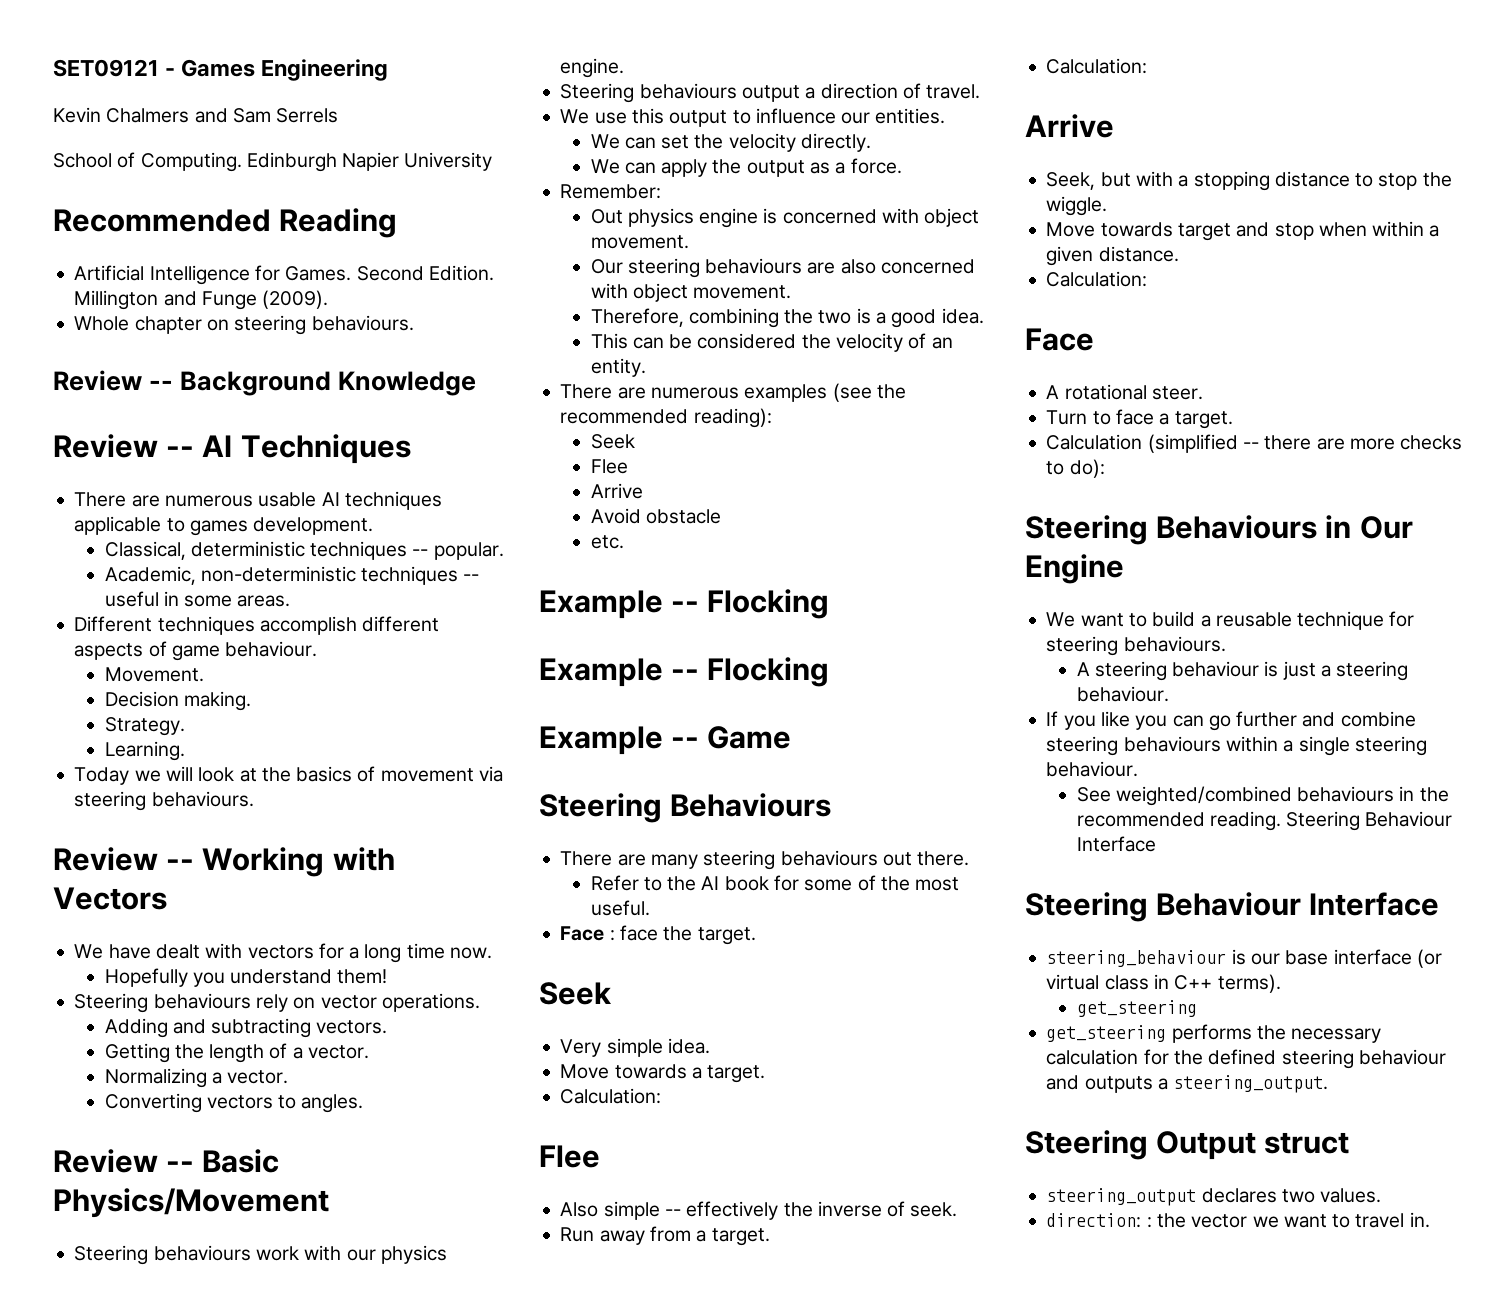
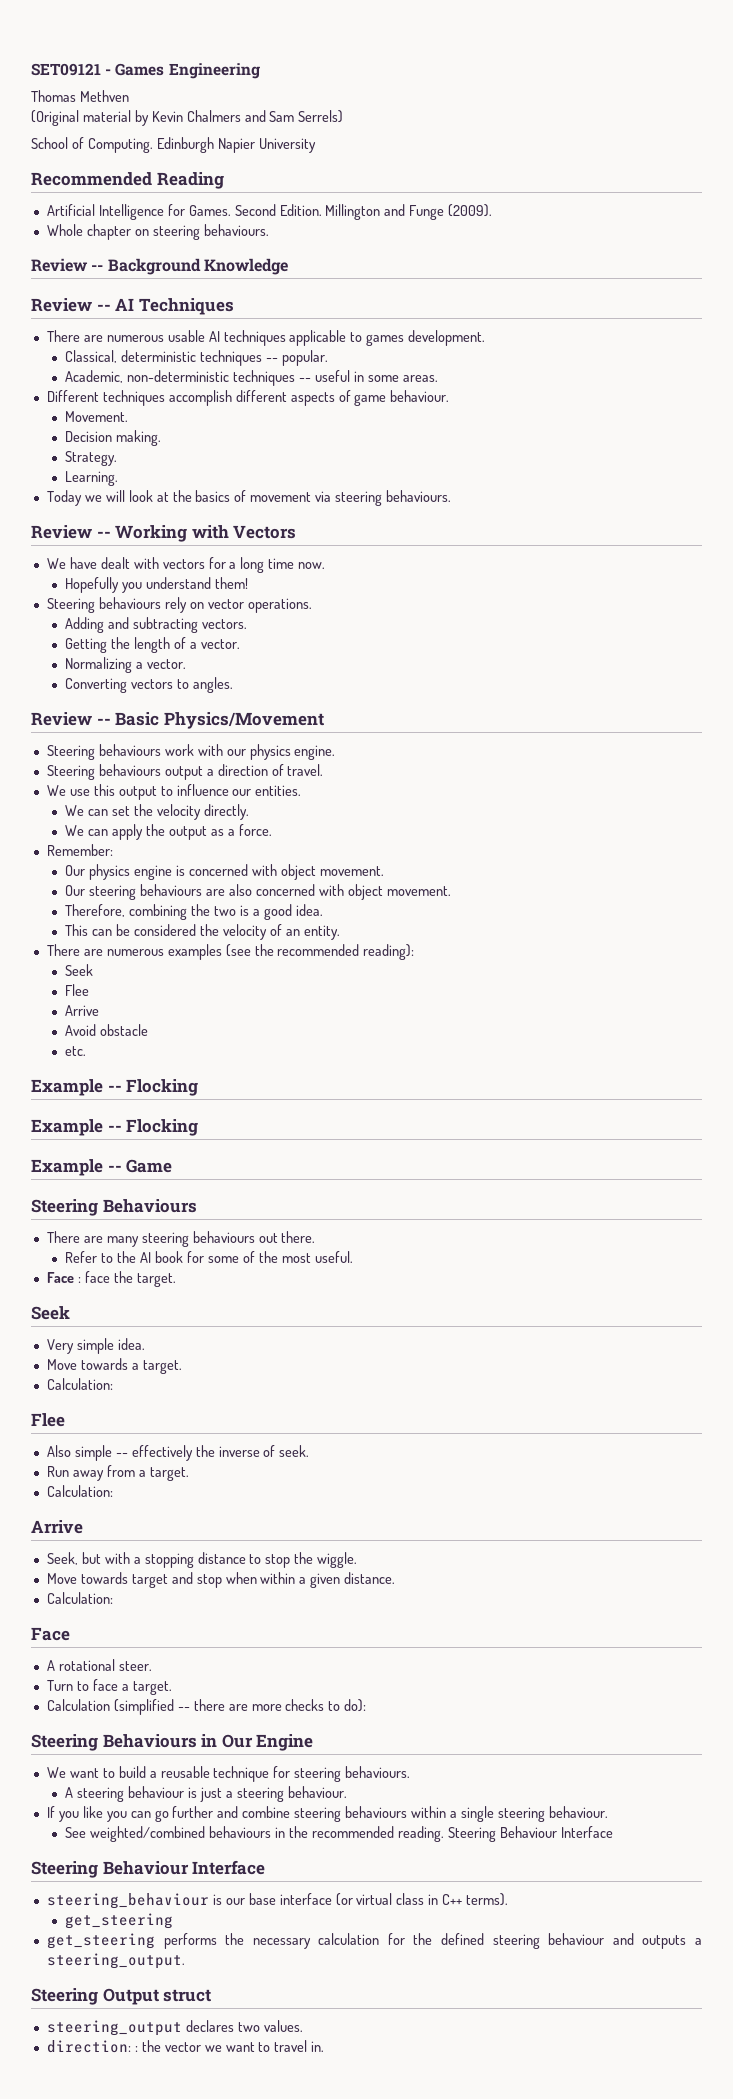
(389, 70) none -> [31,90,129,102] [31,110,149,126] Thomas Methven // (Original material by
[276,108,339,123] Serrels -> [298,110,344,123] Serrels)
[590,209,623,224] Out -> [65,865,86,876] Our

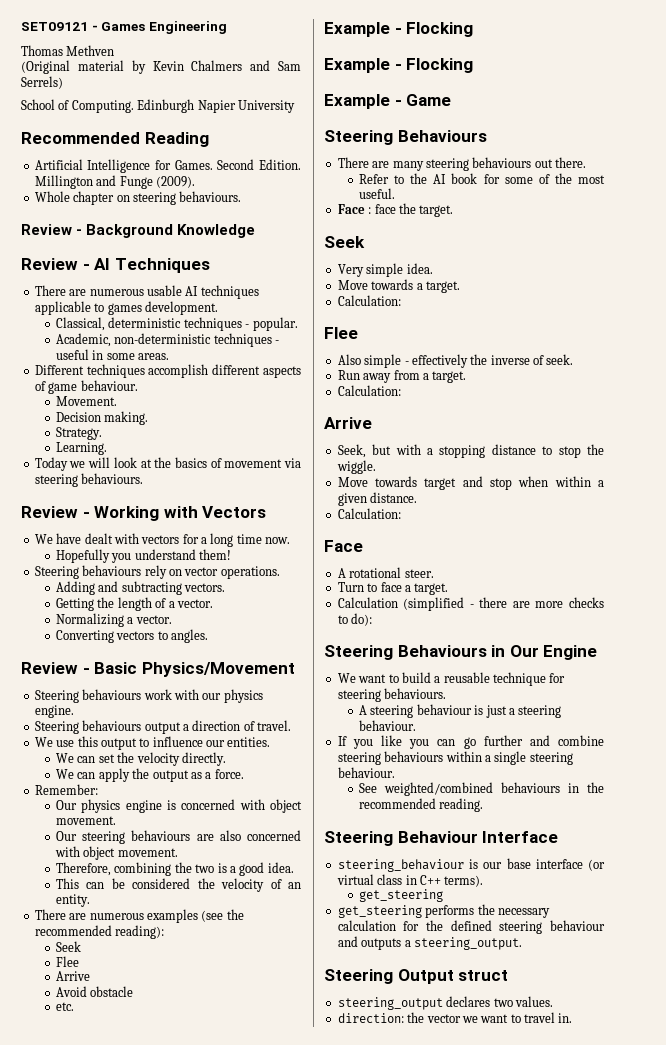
[91,265,104,271] -- -> [76,229,83,235] -
[96,304,111,311] -- -> [82,264,90,270] -
[266,358,279,362] -- -> [245,324,250,328] -
[299,378,312,382] -- -> [275,340,280,344] -
[96,531,111,538] -- -> [82,512,90,518] -
[96,718,111,725] -- -> [82,668,90,674] -
[107,1079,199,1096] [31,1119,199,1136] [31,1159,122,1176] -- Flocking // Example -- Flocking // Example -- -> [394,22,474,37] [324,58,474,73] [324,94,402,109] - Flocking // Example - Flocking // Example -
[115,1453,128,1457] -- -> [404,361,409,365] -
[177,1707,190,1711] -- -> [469,604,474,608] -
[447,1826,613,1842] Steering Behaviour Interface -> (484, 805) none
[134,2046,138,2052] : -> (404, 1018) none

